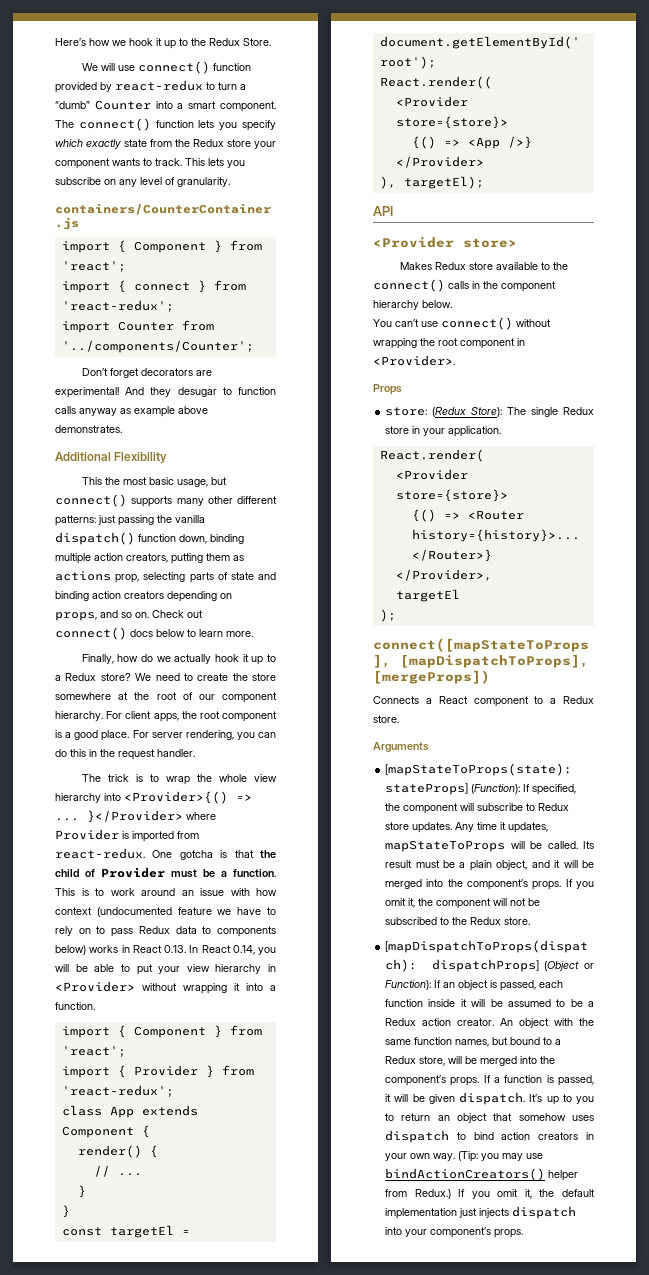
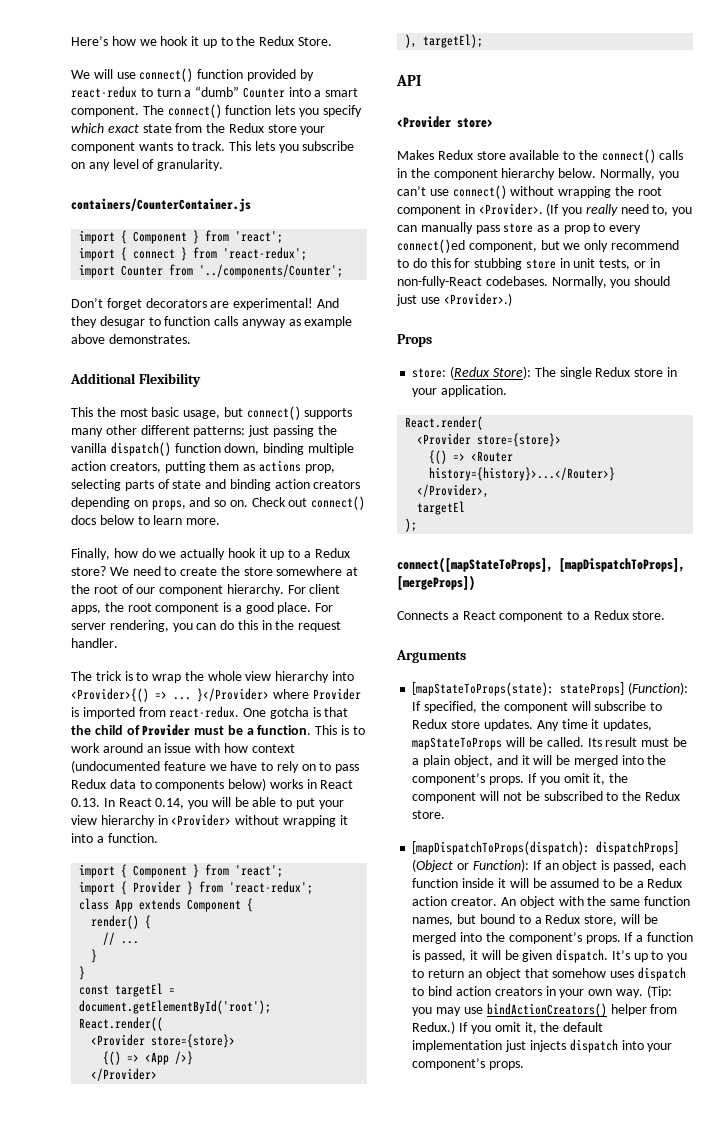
[86,139,121,149] exactly -> [107,124,139,133] exact
[373,319,392,327] // You -> [599,168,679,180] Normally, you
(455, 360) none -> [546,203,693,216] [397,222,642,234] [397,239,679,253] [397,258,660,270] [397,276,671,288] [396,293,512,306] (If you really need to, you can manually pass store as a prop to every connect()ed component, but we only recommend to do this for stubbing store in unit tests, or in non-fully-React codebases. Normally, you should just use <Provider>.)

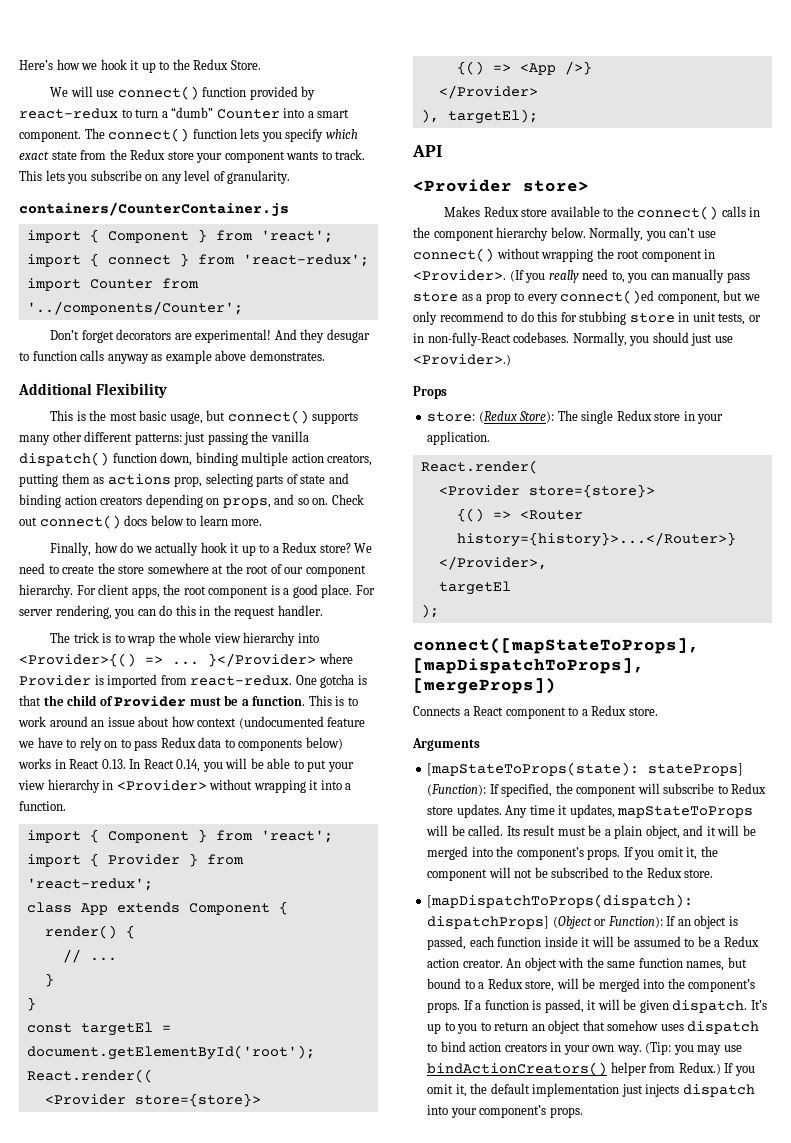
(93, 412) none -> [76,411,86,421] is
[195,743,221,753] with -> [138,716,170,727] about

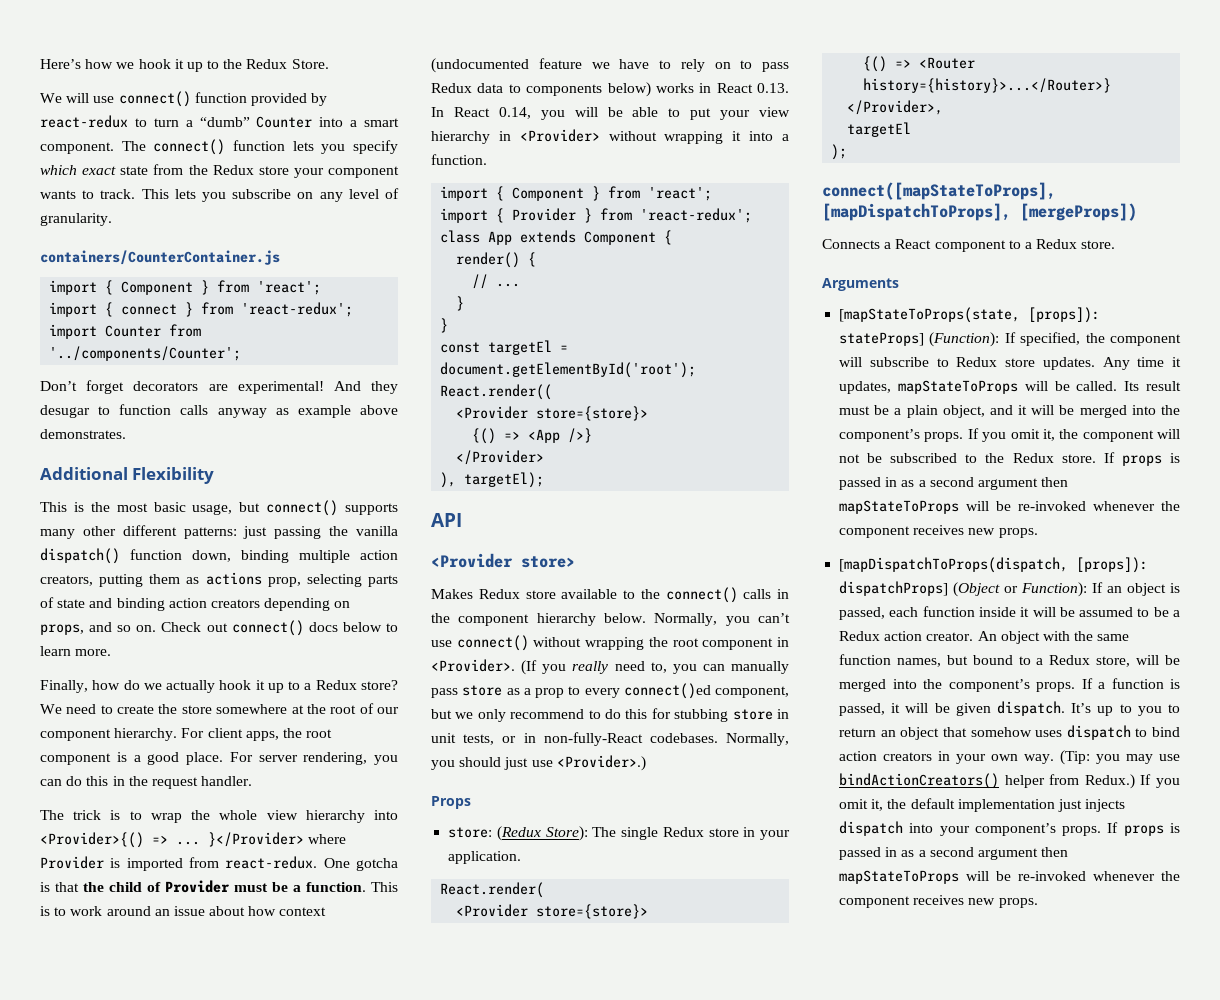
[427,762,640,776] [mapStateToProps(state): -> [839,307,1101,323] [mapStateToProps(state, [props]):
[427,894,694,908] // [mapDispatchToProps(dispatch): -> [1103,452,1180,466] [839,477,1069,490] [839,500,1180,514] [839,525,1038,538] [839,557,1149,573] If props is passed in as a second argument then mapStateToProps will be re-invoked whenever the component receives new props. // [mapDispatchToProps(dispatch, [props]):
(583, 1112) none -> [1107,822,1180,836] [839,847,1069,860] [839,870,1180,884] [839,895,1038,908] If props is passed in as a second argument then mapStateToProps will be re-invoked whenever the component receives new props.

